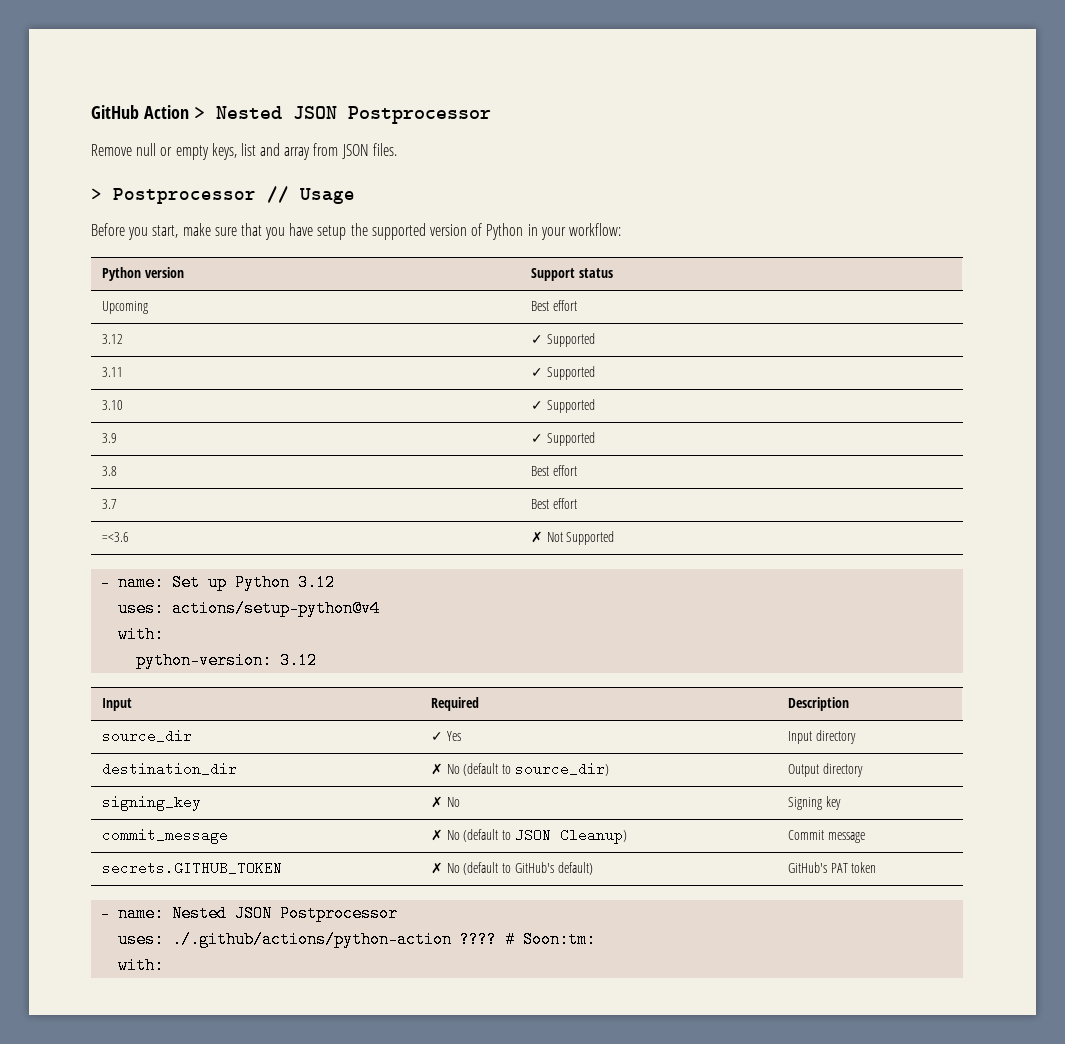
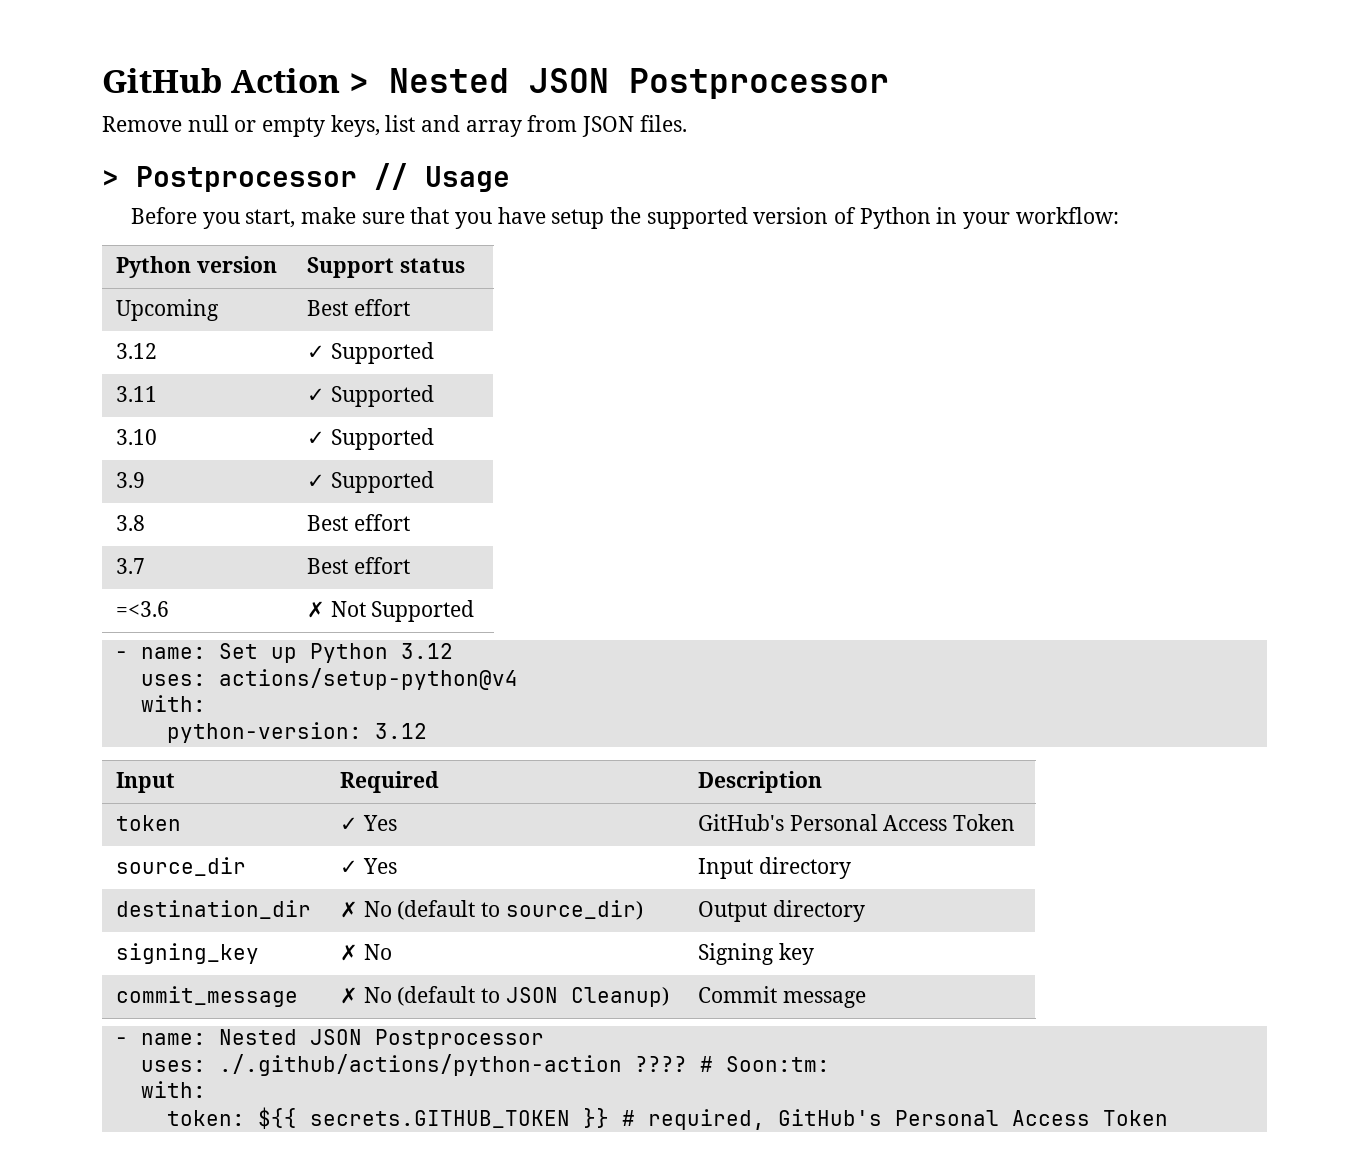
(849, 704) none -> [116,815,182,831] [340,815,397,831] [698,814,1016,831] // token | ✓ Yes | GitHub's Personal Access Token
[101,861,282,875] [430,862,593,875] [787,862,877,873] // secrets.GITHUB_TOKEN | ✗ No (default to GitHub's default) | GitHub's PAT token -> (866, 999) none
(165, 965) none -> [166,1107,1168,1130] // token: ${{ secrets.GITHUB_TOKEN }} # required, GitHub's Personal Access Token

